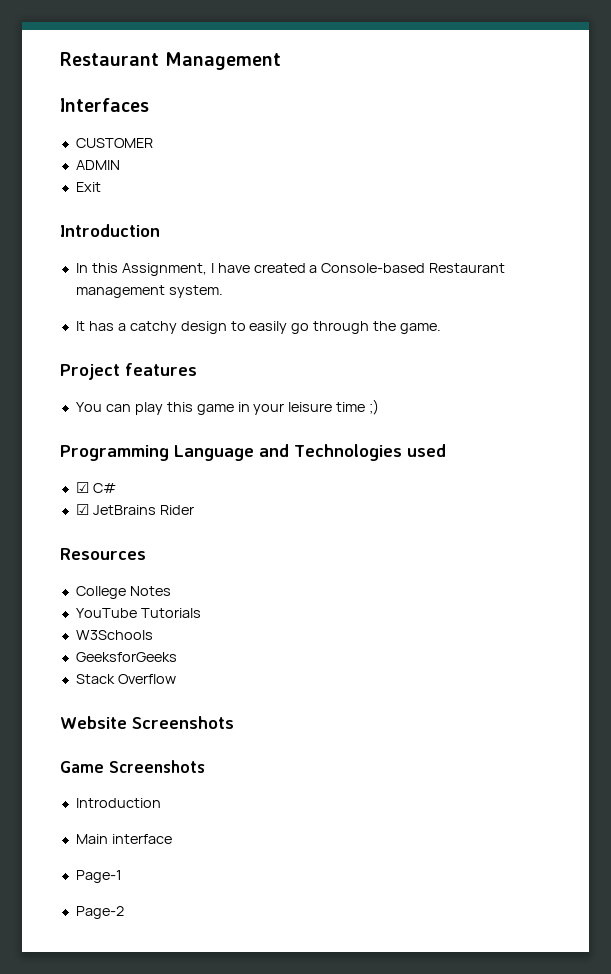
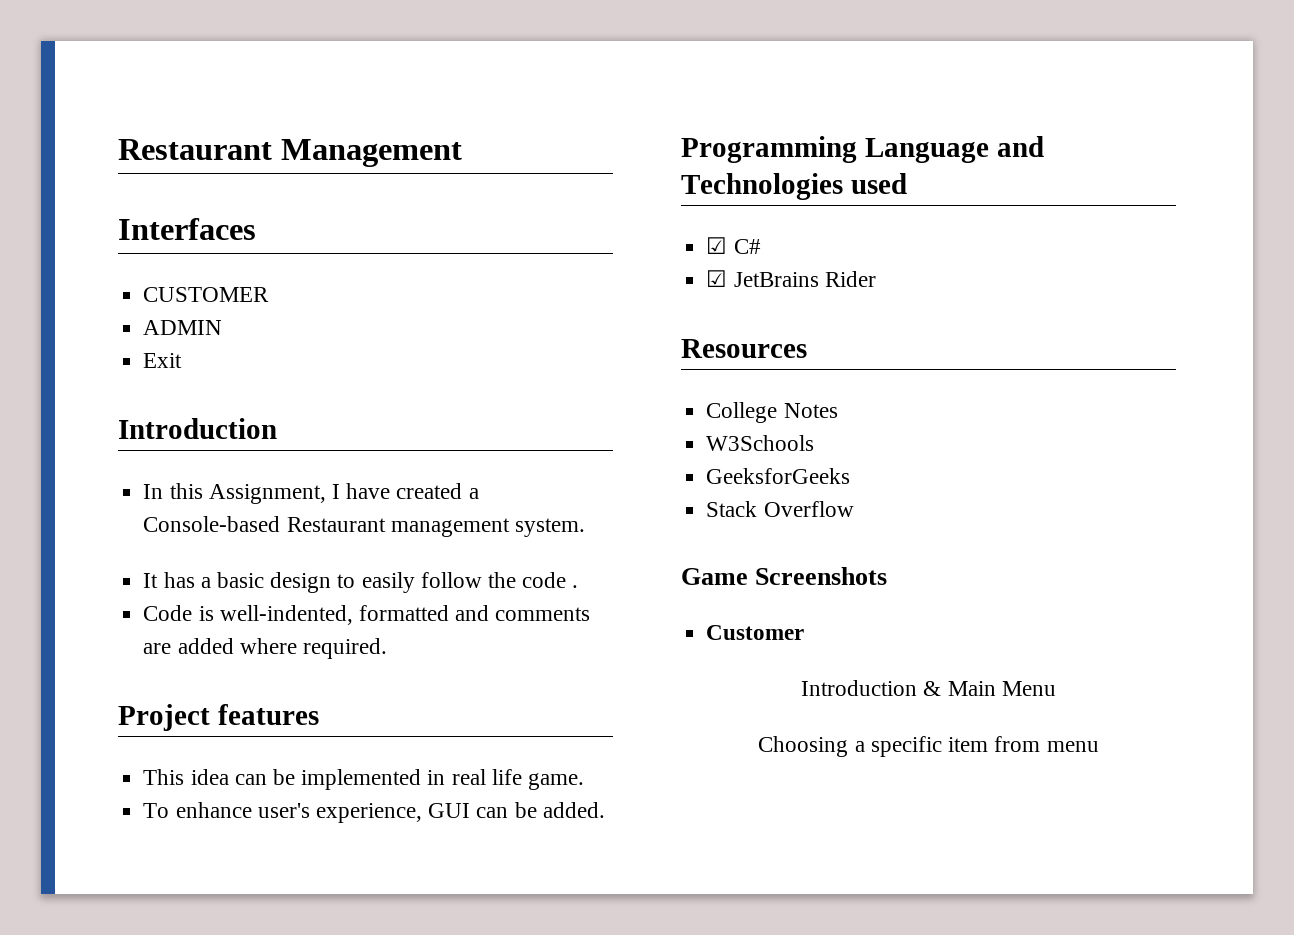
[129,321,177,334] catchy -> [216,572,264,588] basic
[291,321,442,334] [60,363,197,380] [75,399,380,415] go through the game. // Project features // You can play this game in your leisure time ;) -> [420,572,579,588] [143,605,591,625] [143,638,387,659] [118,704,319,731] [143,769,584,790] [143,802,605,823] follow the code . // Code is well-indented, formatted and comments are added where required. // Project features // This idea can be implemented in real life game. // To enhance user's experience, GUI can be added.
[75,608,201,618] // YouTube Tutorials -> (838, 410) none
[60,716,234,729] // Website Screenshots -> (854, 509) none
[75,798,161,808] [75,834,172,844] [75,870,122,883] [75,906,124,919] // Introduction // Main interface // Page-1 // Page-2 -> [706,625,805,640] [801,680,1056,696] [758,736,1099,757] // Customer // Introduction & Main Menu // Choosing a specific item from menu

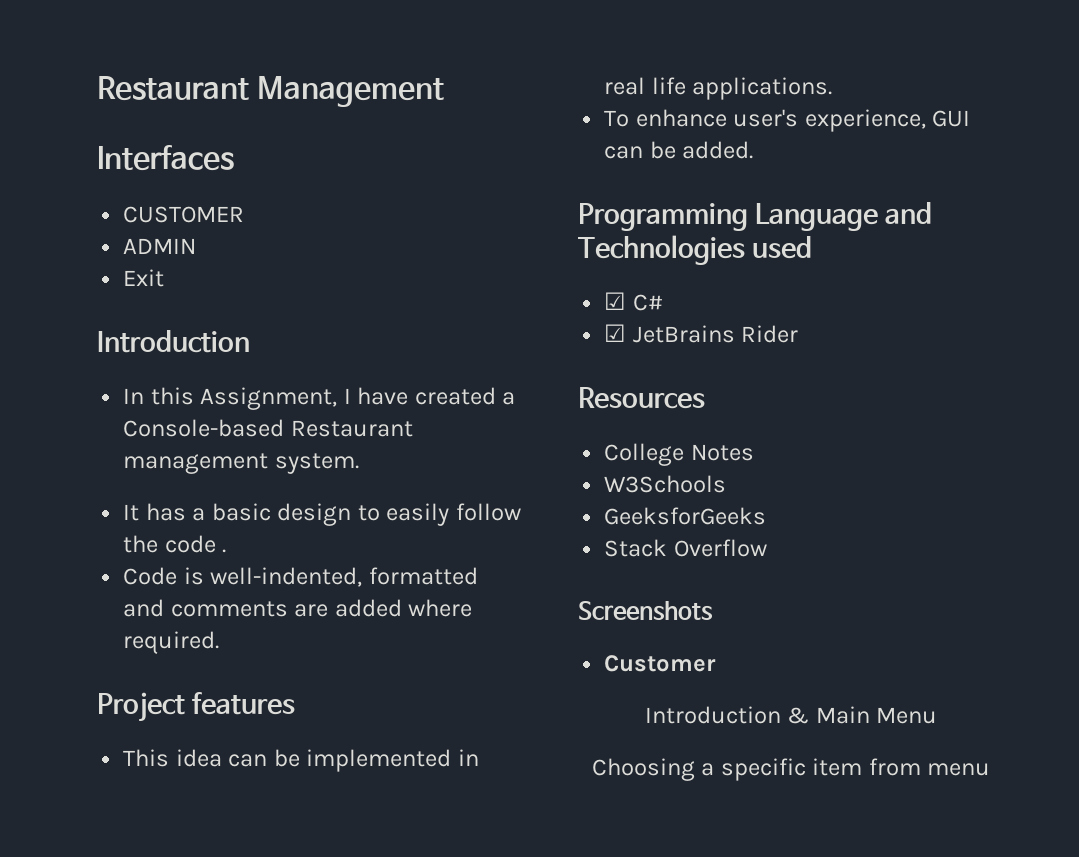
[527,773,584,790] game. -> [692,77,833,100] applications.
[681,568,748,585] Game -> (767, 548) none

